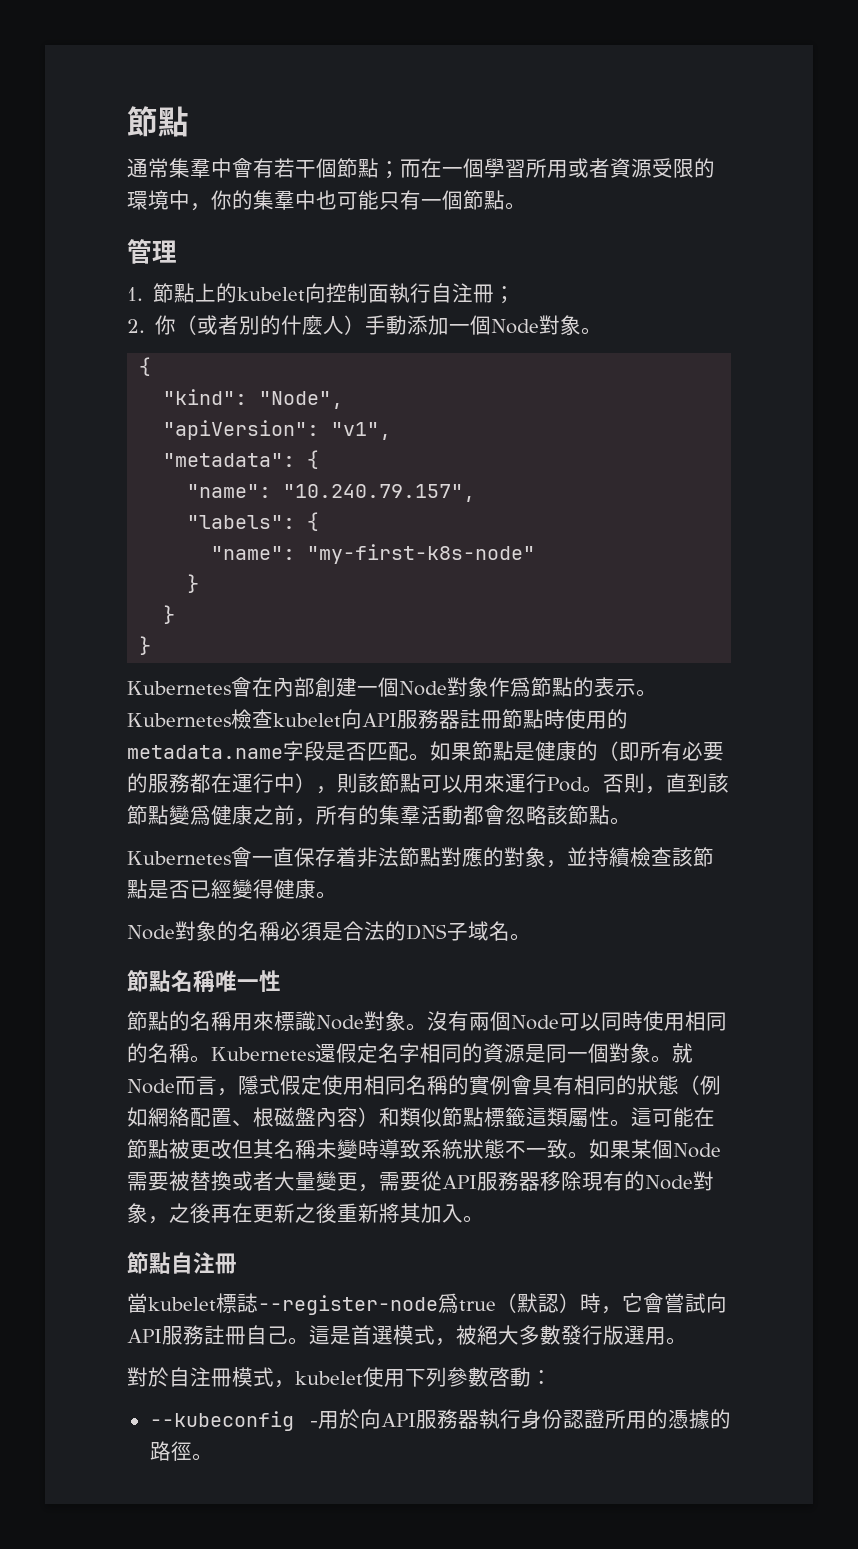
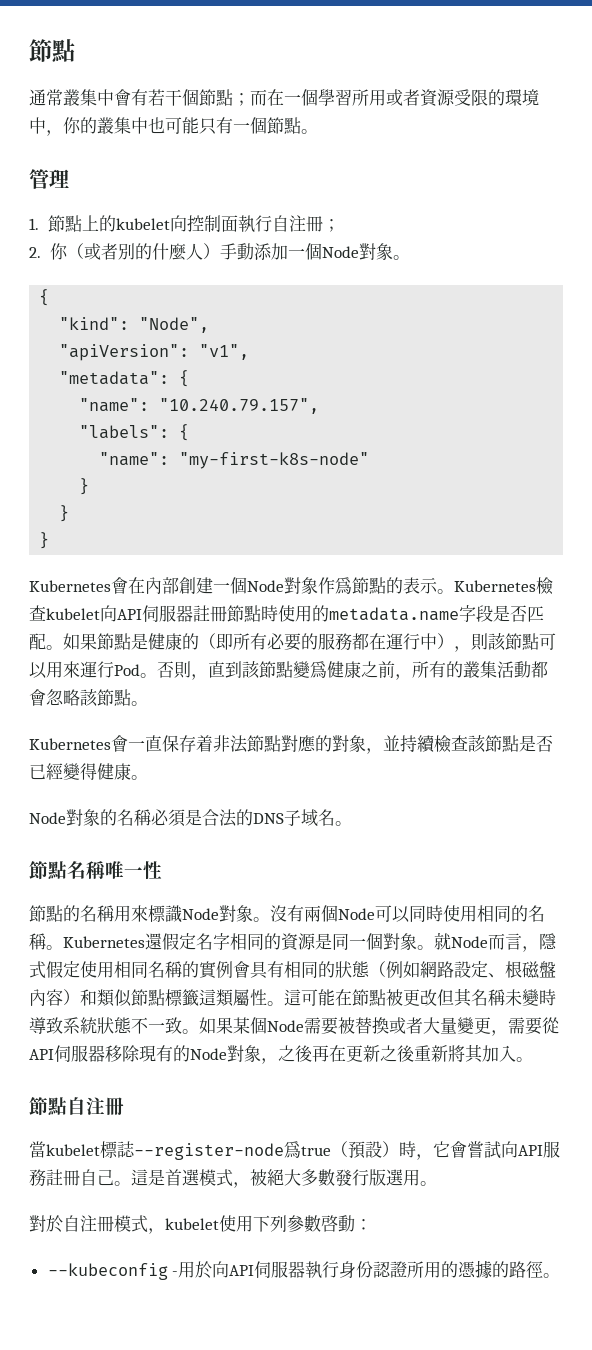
[169,158,211,178] 集羣 -> [63,89,97,106] 叢集
[253,190,295,210] 集羣 -> [97,117,131,134] 叢集
[397,709,439,729] 服務 -> [142,605,176,622] 伺服
[379,805,421,825] 集羣 -> [463,661,497,678] 叢集
[169,1107,232,1127] 絡配置 -> [437,961,488,978] 路設定
[477,1171,519,1191] 服務 -> [54,1045,88,1062] 伺服
[517,1293,559,1313] 默認 -> [348,1141,382,1159] 預設
[416,1409,459,1429] 服務 -> [254,1261,289,1278] 伺服

